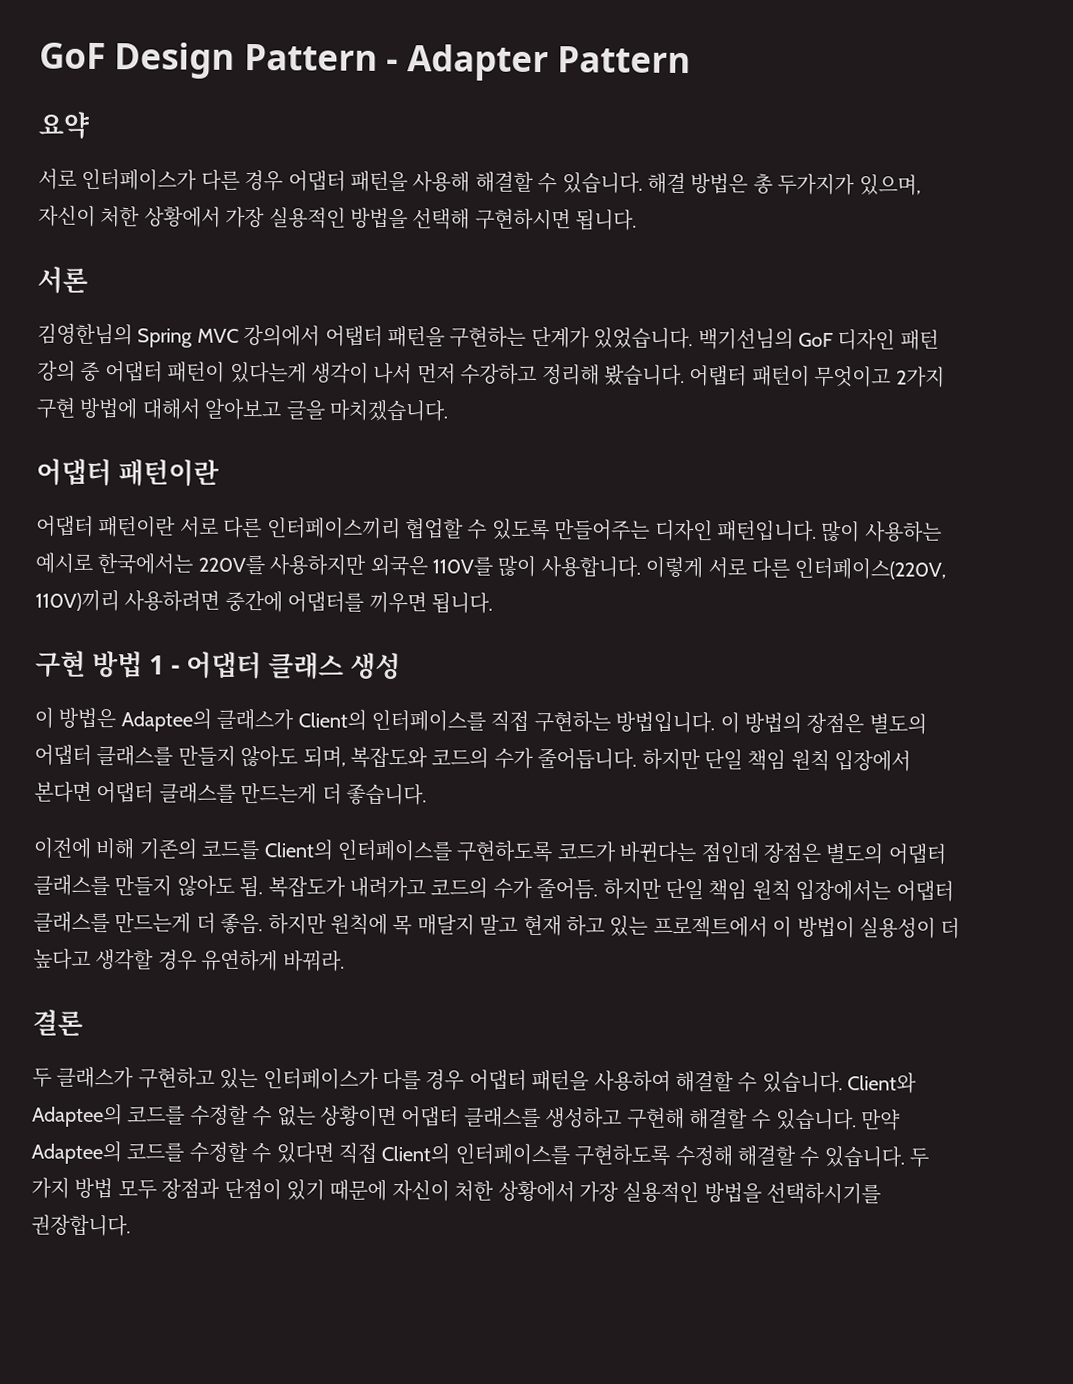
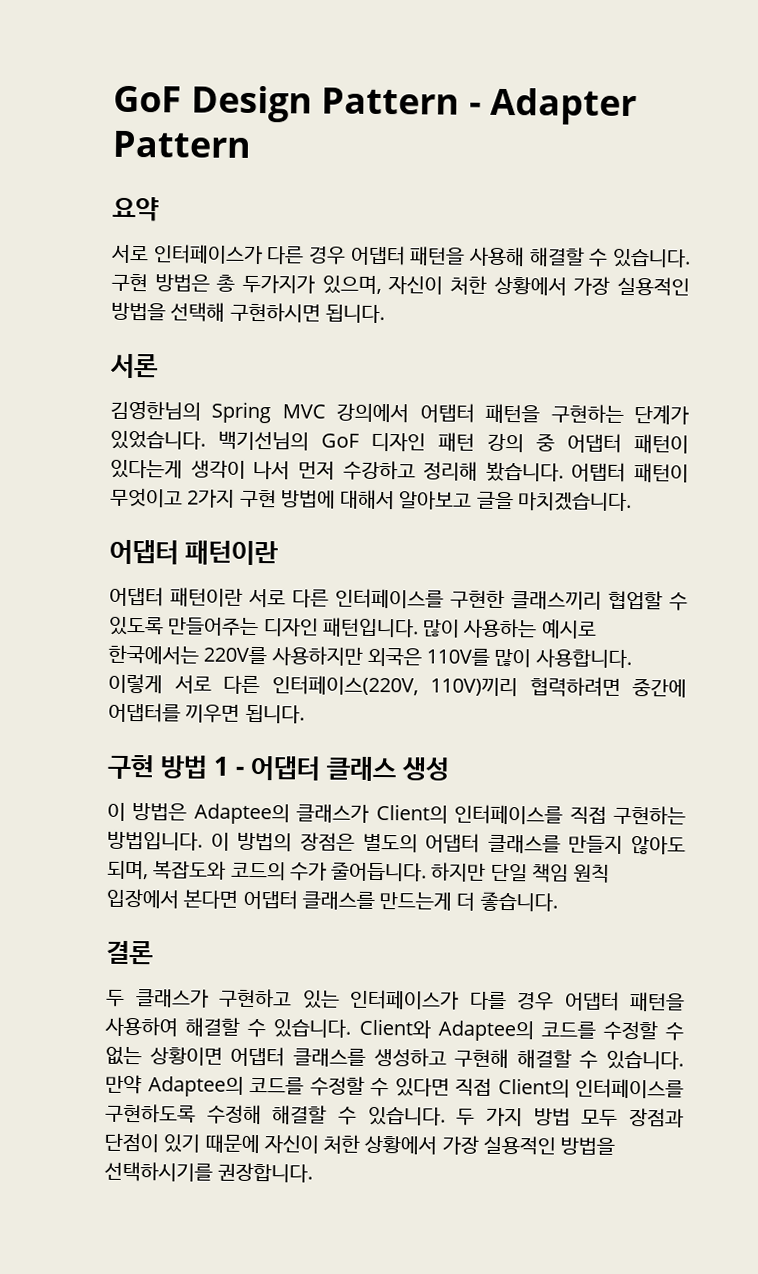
[646,172,686,195] 해결 -> [111,273,148,292] 구현
[266,517,401,540] 인터페이스끼리 -> [335,588,602,610] 인터페이스를 구현한 클래스끼리
[124,590,221,612] 사용하려면 -> [529,676,621,697] 협력하려면
[33,837,946,865] [33,874,954,902] [33,911,961,939] [33,948,345,972] // 이전에 비해 기존의 코드를 Client의 인터페이스를 구현하도록 코드가 바뀐다는 점인데 장점은 별도의 어댑터 클래스를 만들지 않아도 됨. 복잡도가 내려가고 코드의 수가 줄어듬. 하지만 단일 책임 원칙 입장에서는 어댑터 클래스를 만드는게 더 좋음. 하지만 원칙에 목 매달지 말고 현재 하고 있는 프로젝트에서 이 방법이 실용성이 더 높다고 생각할 경우 유연하게 바꿔라. -> (558, 901) none

